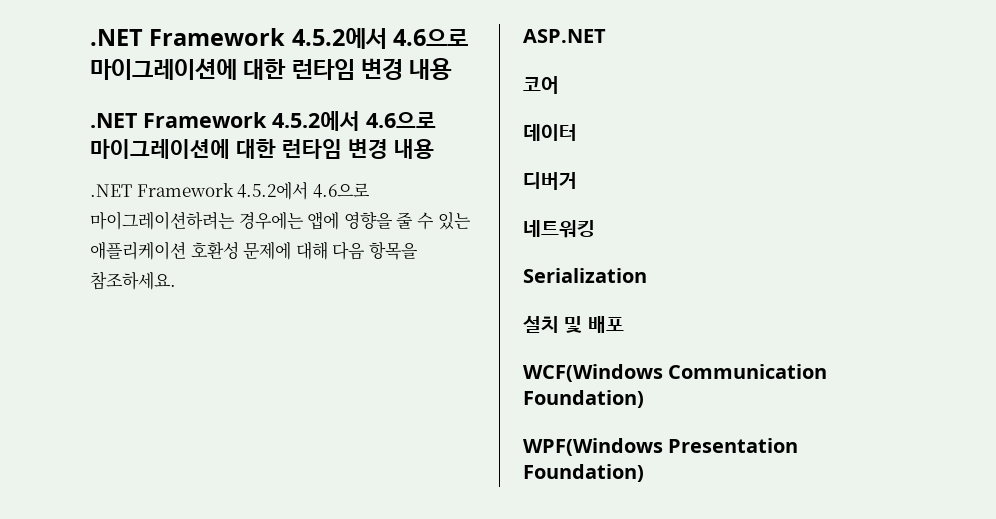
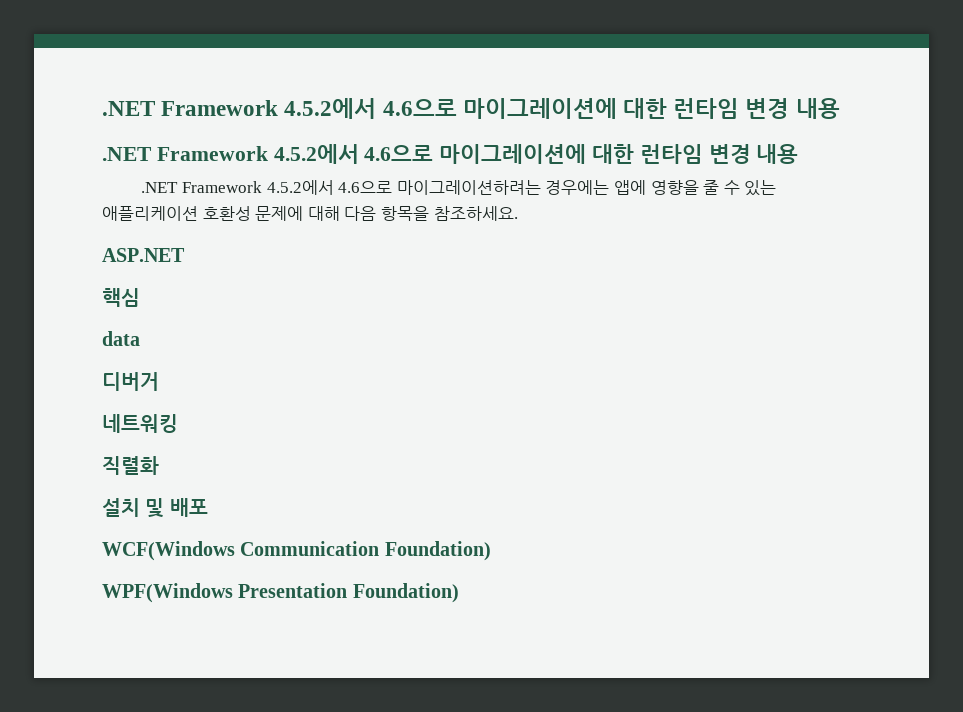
[523,76,559,94] [523,124,577,141] 코어 // 데이터 -> [102,288,140,307] [102,331,140,346] 핵심 // data
[523,268,647,283] Serialization -> [102,456,159,475] 직렬화

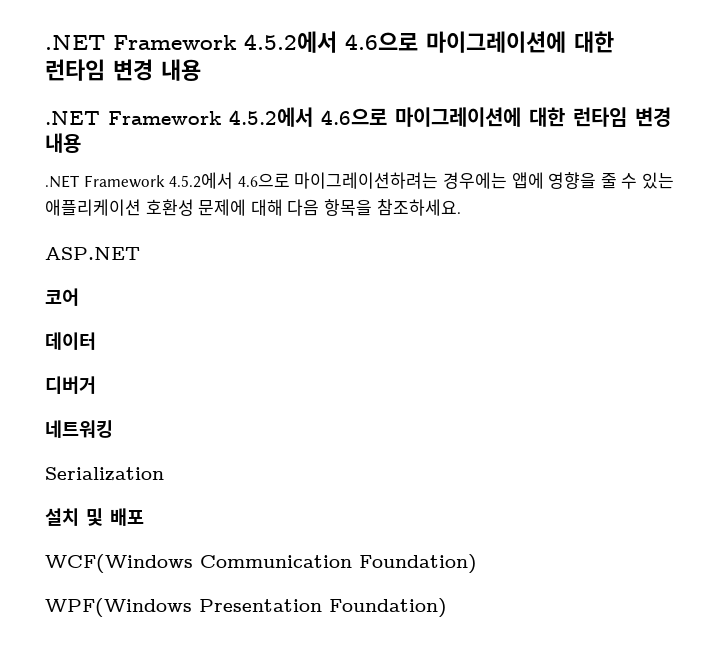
[102,288,140,307] [102,331,140,346] 핵심 // data -> [45,288,79,306] [45,332,96,350] 코어 // 데이터
[102,456,159,475] 직렬화 -> [45,467,164,482] Serialization

